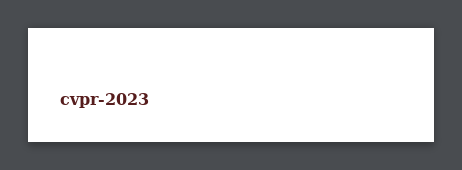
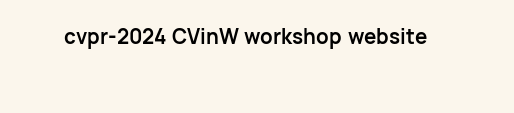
[60,93,149,108] cvpr-2023 -> [64,28,427,49] cvpr-2024 CVinW workshop website

